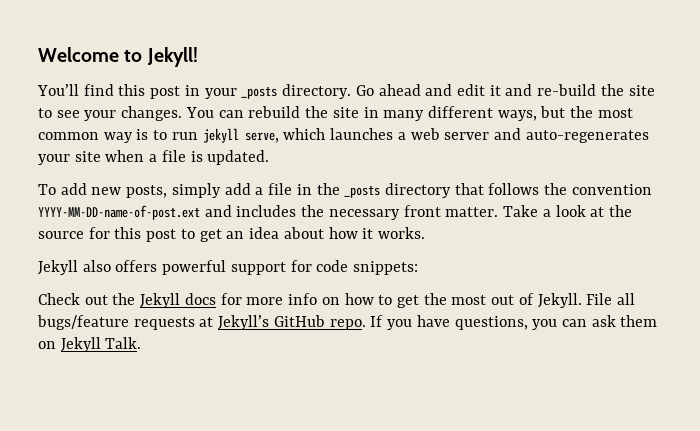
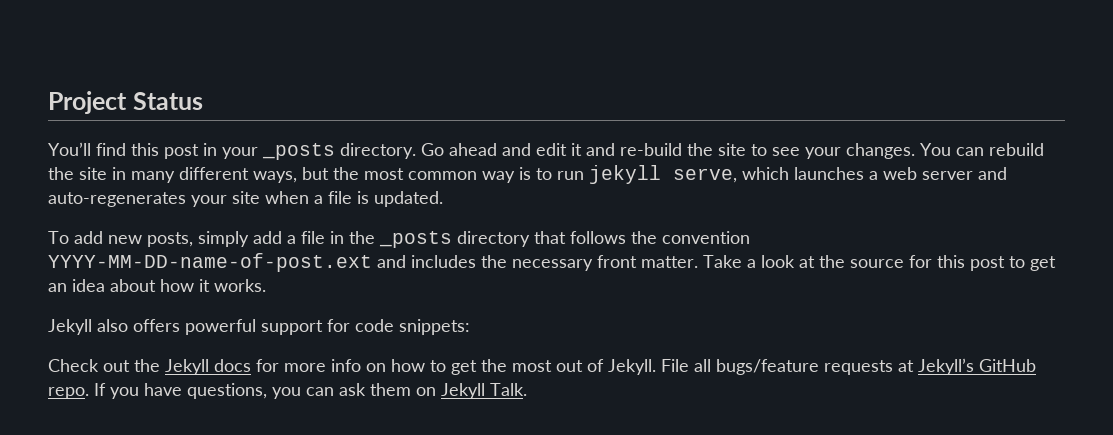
[38,47,198,67] Welcome to Jekyll! -> [48,91,203,114] Project Status

